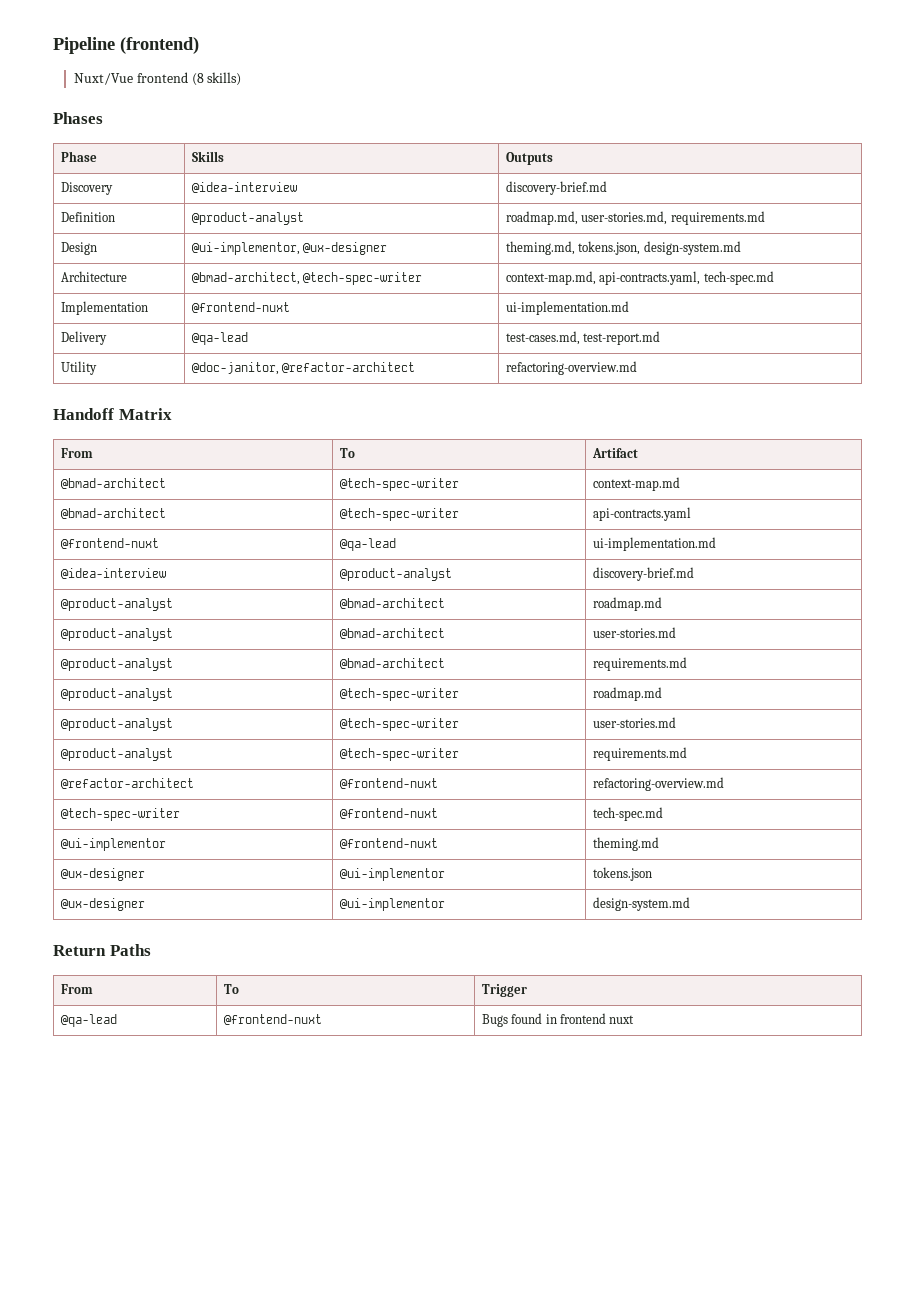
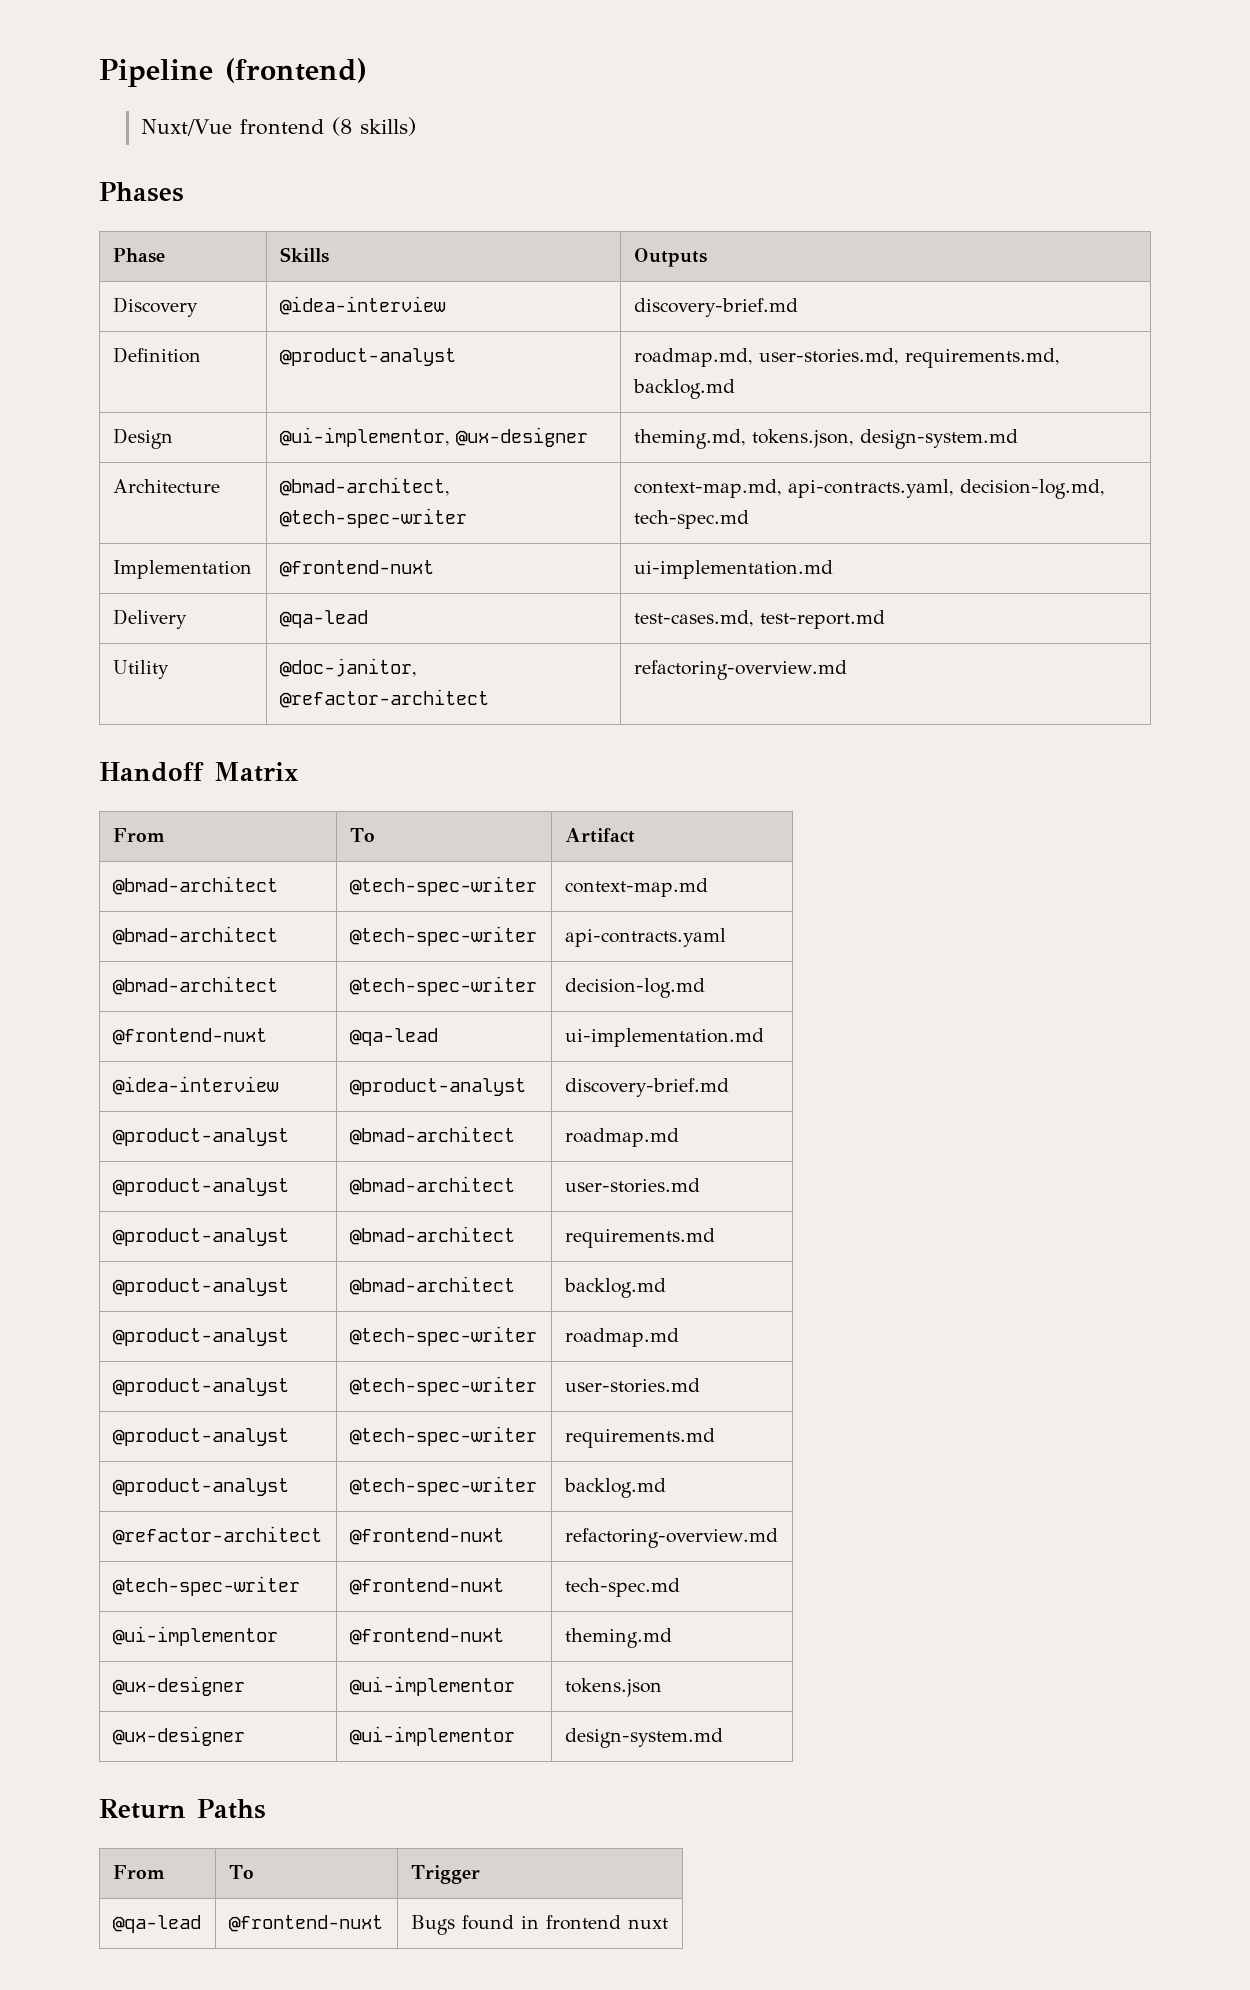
[670,211,765,225] requirements.md -> [904,348,1059,368] [632,379,735,399] requirements.md, backlog.md
(701, 278) none -> [959,479,1104,499] decision-log.md,
(691, 514) none -> [112,976,278,995] [349,976,537,996] [564,978,705,998] // @bmad-architect | @tech-spec-writer | decision-log.md
(687, 664) none -> [112,1278,289,1296] [349,1276,515,1295] [563,1278,666,1298] // @product-analyst | @bmad-architect | backlog.md
(687, 754) none -> [112,1478,289,1496] [349,1476,537,1496] [563,1478,666,1498] // @product-analyst | @tech-spec-writer | backlog.md

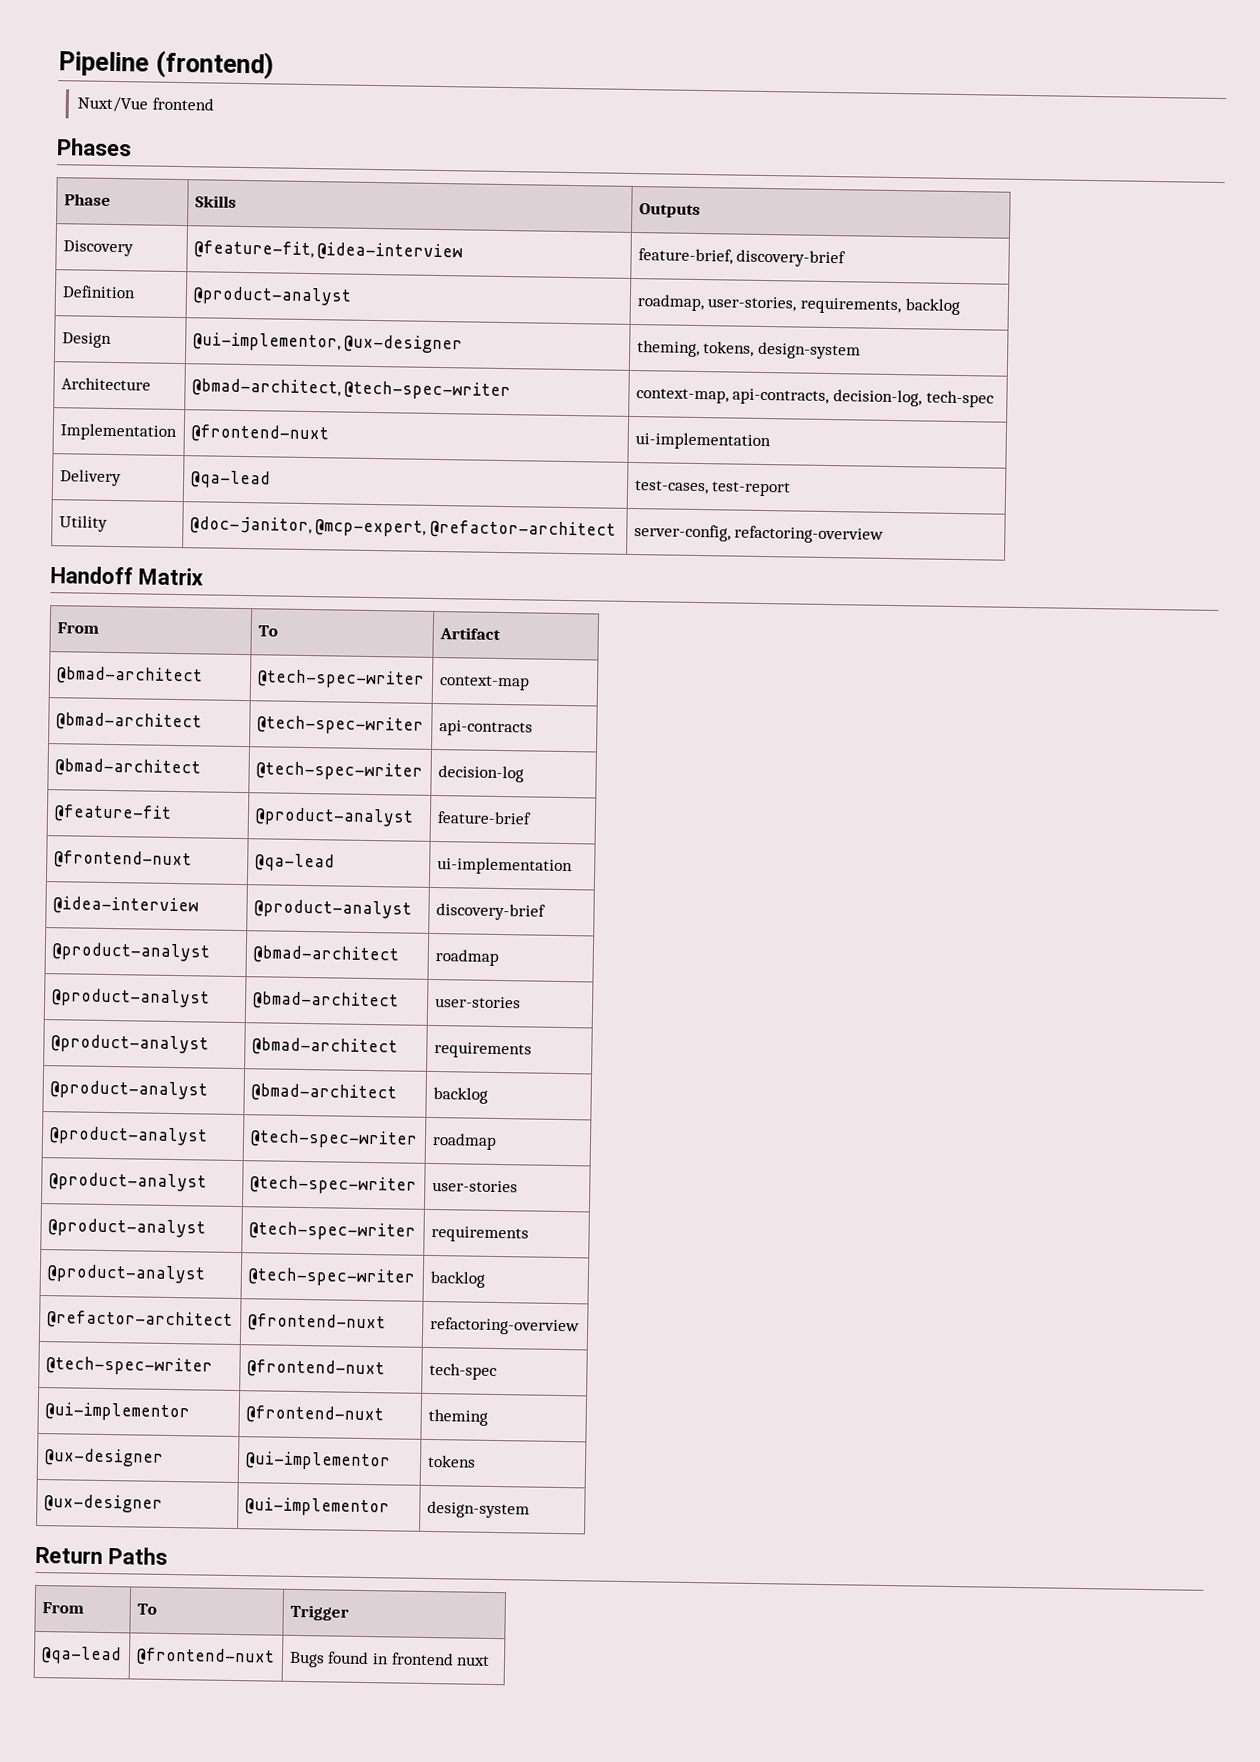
[331,117,416,136] (8 skills) -> (214, 104) none
[279,296,446,315] [633,298,798,317] @idea-interview | discovery-brief.md -> [193,240,464,262] [637,248,847,268] @feature-fit, @idea-interview | feature-brief, discovery-brief
[633,348,1059,368] [632,379,735,399] roadmap.md, user-stories.md, requirements.md, backlog.md -> [636,294,960,315] roadmap, user-stories, requirements, backlog
[633,429,1018,449] theming.md, tokens.json, design-system.md -> [636,340,861,360] theming, tokens, design-system
[633,479,1104,499] [633,510,749,529] context-map.md, api-contracts.yaml, decision-log.md, tech-spec.md -> [635,388,994,408] context-map, api-contracts, decision-log, tech-spec
[633,560,833,579] ui-implementation.md -> [634,432,771,451] ui-implementation
[633,610,885,629] test-cases.md, test-report.md -> [633,480,792,497] test-cases, test-report
[279,689,489,708] [633,660,847,680] @refactor-architect | refactoring-overview.md -> [315,519,616,540] [633,524,885,544] @mcp-expert, @refactor-architect | server-config, refactoring-overview
[564,878,708,897] [112,926,278,945] [349,926,537,946] [564,928,726,947] [112,976,278,995] [349,976,537,996] [564,978,705,998] context-map.md // @bmad-architect | @tech-spec-writer | api-contracts.yaml // @bmad-architect | @tech-spec-writer | decision-log.md -> [438,675,530,691] [55,712,202,732] [256,715,424,735] [438,720,533,737] [54,758,201,778] [255,761,423,781] [437,765,524,783] [53,804,172,823] [254,807,414,827] [436,811,532,825] context-map // @bmad-architect | @tech-spec-writer | api-contracts // @bmad-architect | @tech-spec-writer | decision-log // @feature-fit | @product-analyst | feature-brief
[564,1028,764,1047] ui-implementation.md -> [436,857,573,876] ui-implementation
[564,1078,729,1097] [112,1128,289,1146] [349,1126,515,1145] [564,1128,679,1147] [112,1178,289,1196] [349,1176,515,1195] [564,1178,700,1193] [112,1228,289,1246] [349,1226,515,1245] [564,1228,715,1248] [112,1278,289,1296] [349,1276,515,1295] [563,1278,666,1298] [112,1328,289,1346] [349,1326,537,1346] [564,1328,679,1347] [112,1378,289,1396] [349,1376,537,1396] [564,1378,700,1393] [112,1428,289,1446] [349,1426,537,1446] [564,1428,715,1448] [112,1478,289,1496] [349,1476,537,1496] [563,1478,666,1498] discovery-brief.md // @product-analyst | @bmad-architect | roadmap.md // @product-analyst | @bmad-architect | user-stories.md // @product-analyst | @bmad-architect | requirements.md // @product-analyst | @bmad-architect | backlog.md // @product-analyst | @tech-spec-writer | roadmap.md // @product-analyst | @tech-spec-writer | user-stories.md // @product-analyst | @tech-spec-writer | requirements.md // @product-analyst | @tech-spec-writer | backlog.md -> [435,903,546,921] [51,942,210,962] [252,945,399,965] [434,949,499,966] [51,988,210,1008] [252,991,399,1011] [434,996,521,1009] [50,1034,209,1054] [251,1037,398,1057] [433,1042,532,1059] [49,1080,208,1100] [250,1083,397,1103] [432,1086,488,1104] [48,1126,208,1146] [249,1129,418,1149] [431,1132,497,1150] [48,1172,207,1192] [249,1175,417,1195] [431,1179,518,1193] [47,1218,206,1238] [248,1221,416,1241] [430,1225,529,1243] [46,1264,206,1284] [247,1267,416,1287] [429,1270,485,1288] discovery-brief // @product-analyst | @bmad-architect | roadmap // @product-analyst | @bmad-architect | user-stories // @product-analyst | @bmad-architect | requirements // @product-analyst | @bmad-architect | backlog // @product-analyst | @tech-spec-writer | roadmap // @product-analyst | @tech-spec-writer | user-stories // @product-analyst | @tech-spec-writer | requirements // @product-analyst | @tech-spec-writer | backlog
[564,1528,778,1548] refactoring-overview.md -> [429,1316,580,1336] refactoring-overview
[564,1578,680,1597] tech-spec.md -> [428,1362,497,1381] tech-spec
[564,1628,672,1648] [112,1676,245,1696] [349,1676,515,1696] [564,1678,662,1697] [112,1726,245,1746] [349,1726,515,1746] [564,1728,723,1748] theming.md // @ux-designer | @ui-implementor | tokens.json // @ux-designer | @ui-implementor | design-system.md -> [427,1408,488,1426] [43,1448,164,1467] [244,1451,391,1471] [426,1454,476,1468] [43,1494,163,1513] [244,1497,390,1517] [426,1500,530,1519] theming // @ux-designer | @ui-implementor | tokens // @ux-designer | @ui-implementor | design-system

